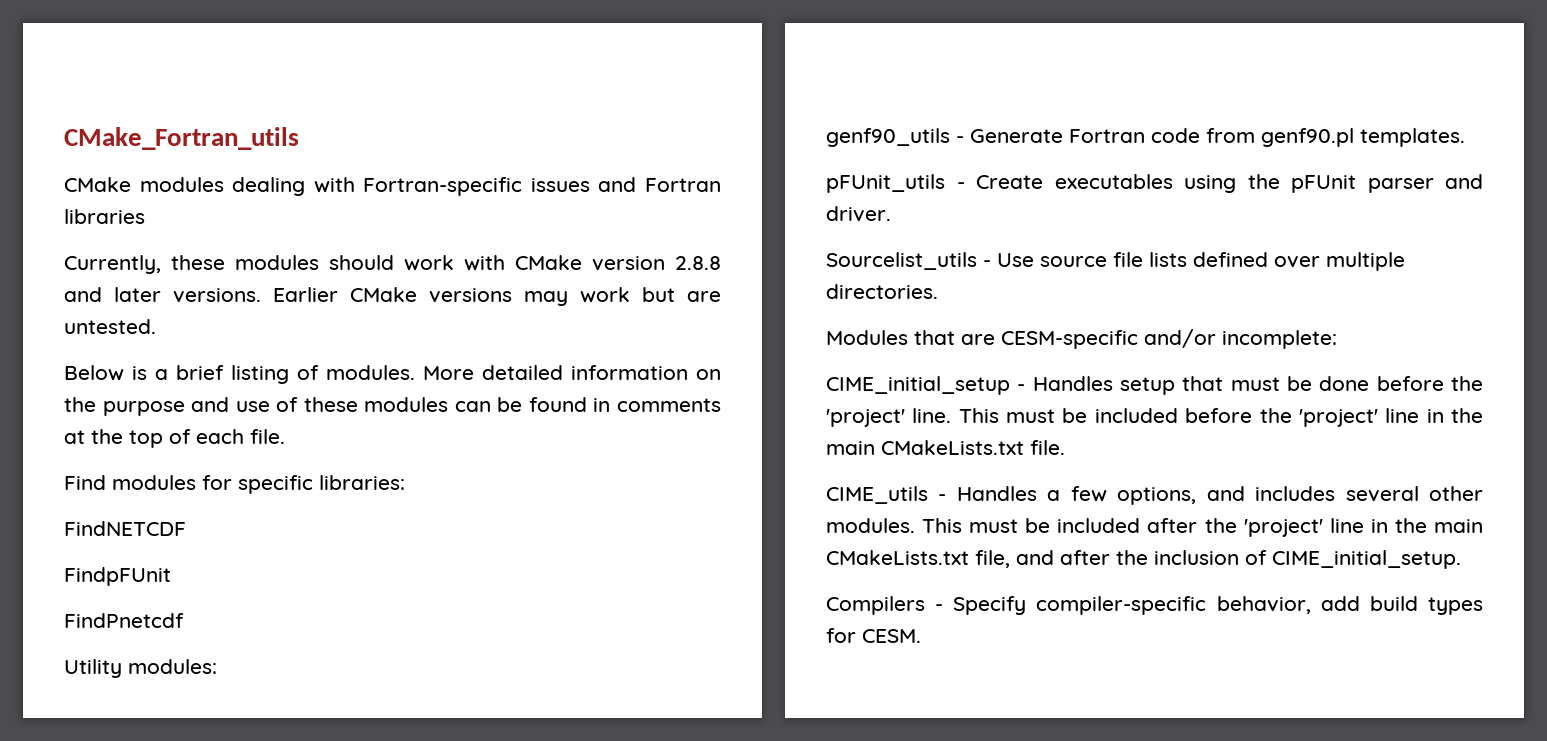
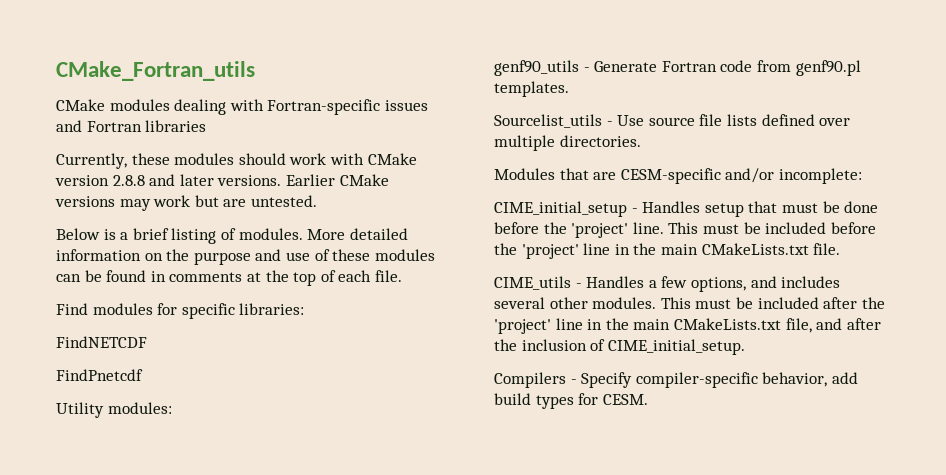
[64,567,171,586] // FindpFUnit -> (147, 342) none
[826,174,1483,193] [826,206,891,222] // pFUnit_utils - Create executables using the pFUnit parser and driver. -> (569, 89) none

